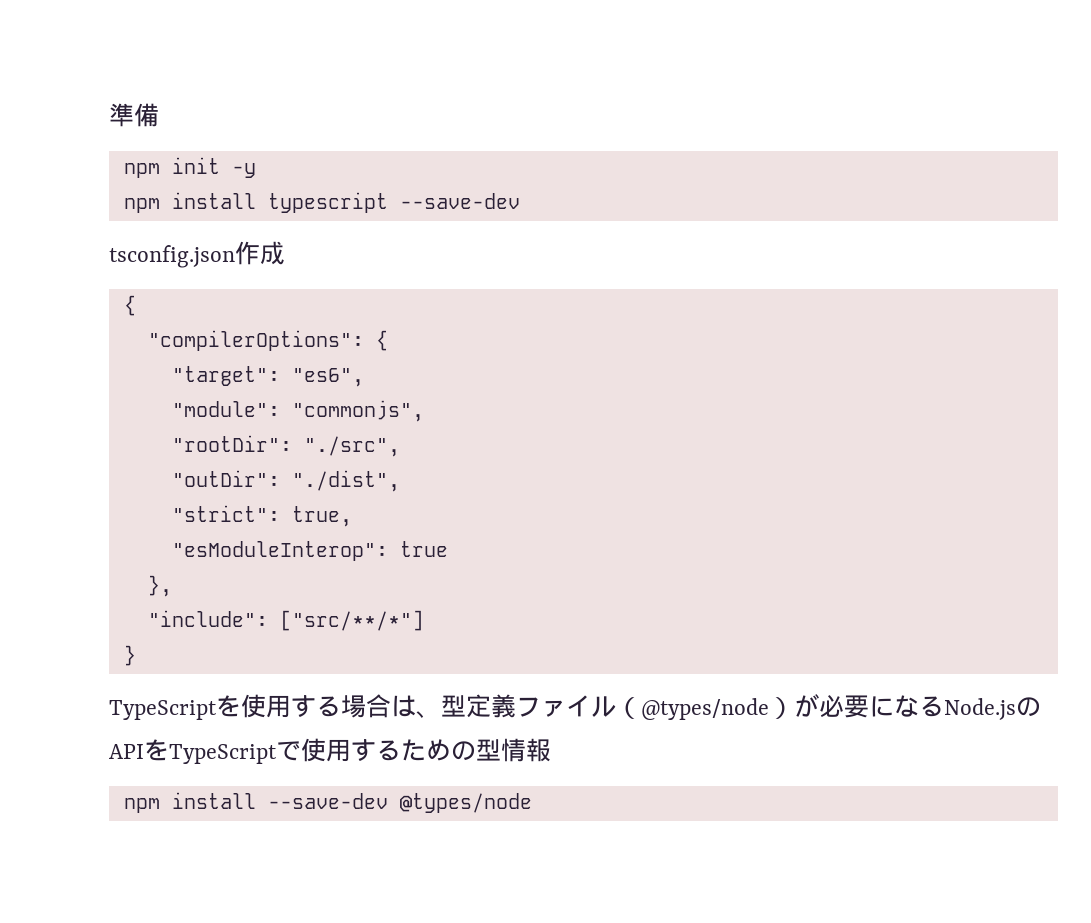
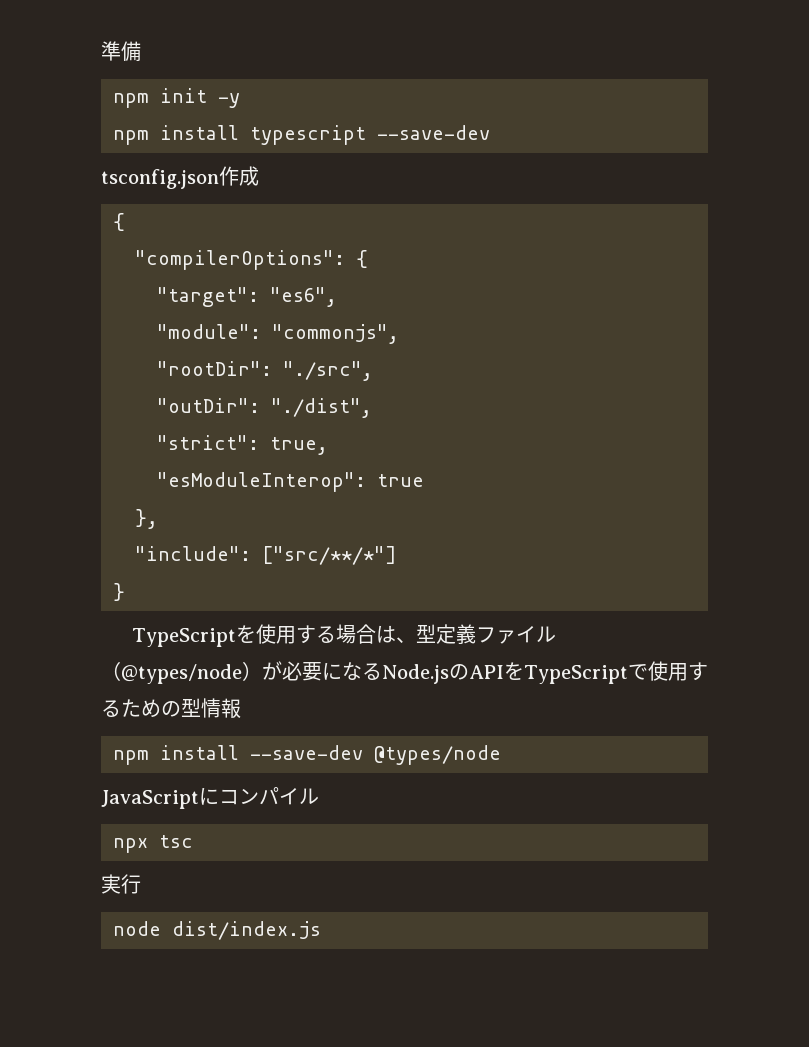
(532, 803) none -> [101,787,319,809] [113,835,193,853] [101,874,141,894] [113,921,321,940] // JavaScriptにコンパイル // npx tsc // 実行 // node dist/index.js

